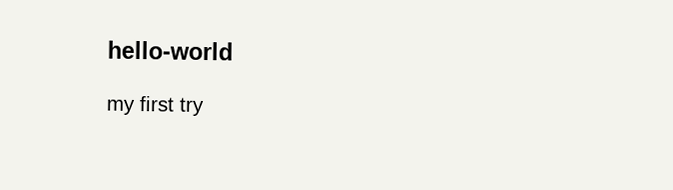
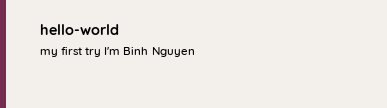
(204, 107) none -> [104,47,195,57] I'm Binh Nguyen

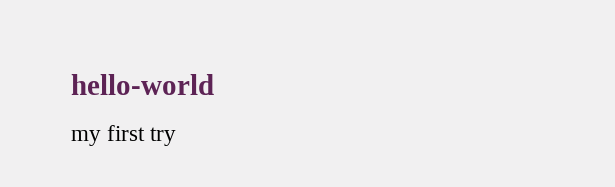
[104,47,195,57] I'm Binh Nguyen -> (177, 136) none

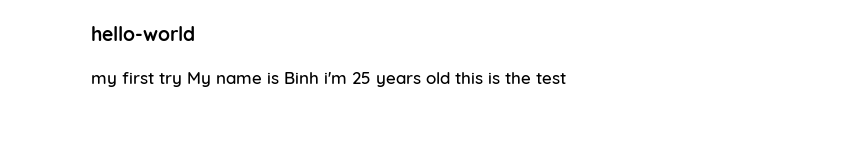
(177, 136) none -> [187,72,566,87] My name is Binh i'm 25 years old this is the test

